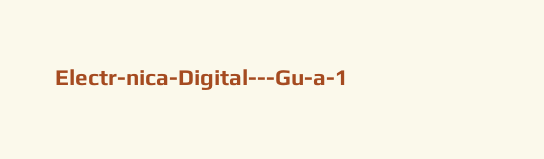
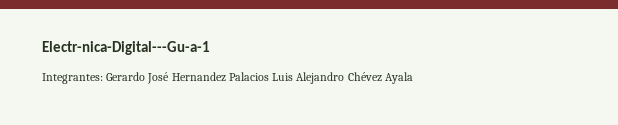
(348, 79) none -> [42,72,413,84] // Integrantes: Gerardo José Hernandez Palacios Luis Alejandro Chévez Ayala

